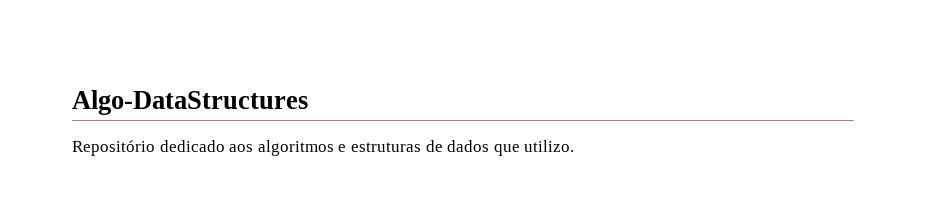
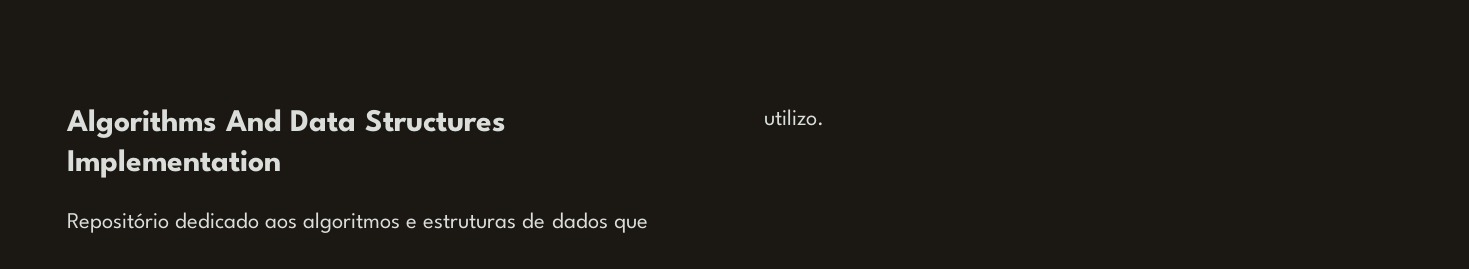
[72,90,308,115] Algo-DataStructures -> [66,109,506,138] [67,149,281,178] Algorithms And Data Structures Implementation

